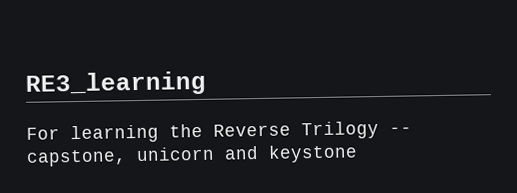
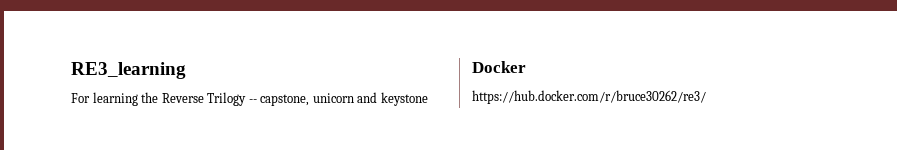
(358, 153) none -> [472,61,526,73] [472,90,706,104] // Docker // https://hub.docker.com/r/bruce30262/re3/

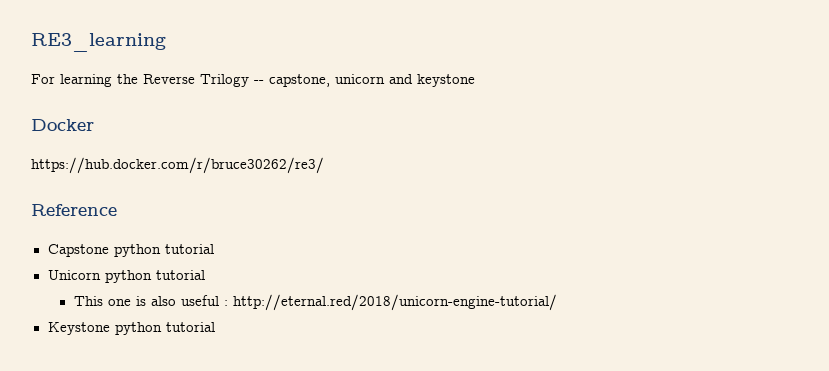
(706, 97) none -> [31,204,117,216] [47,244,214,257] [47,270,205,283] [73,294,557,311] [47,322,215,335] // Reference // Capstone python tutorial // Unicorn python tutorial // This one is also useful : http://eternal.red/2018/unicorn-engine-tutorial/ // Keystone python tutorial

